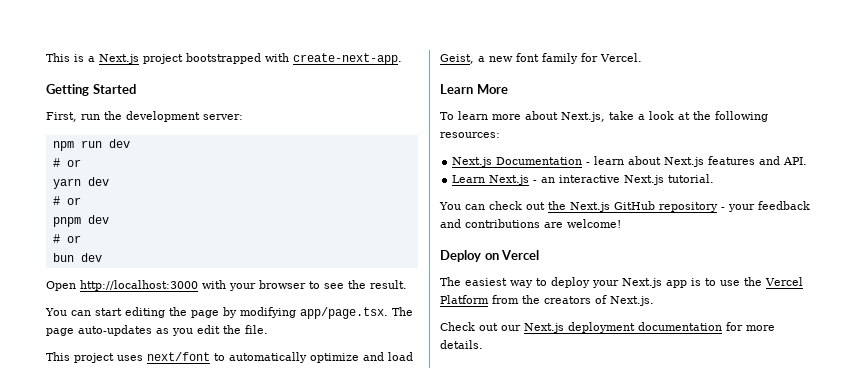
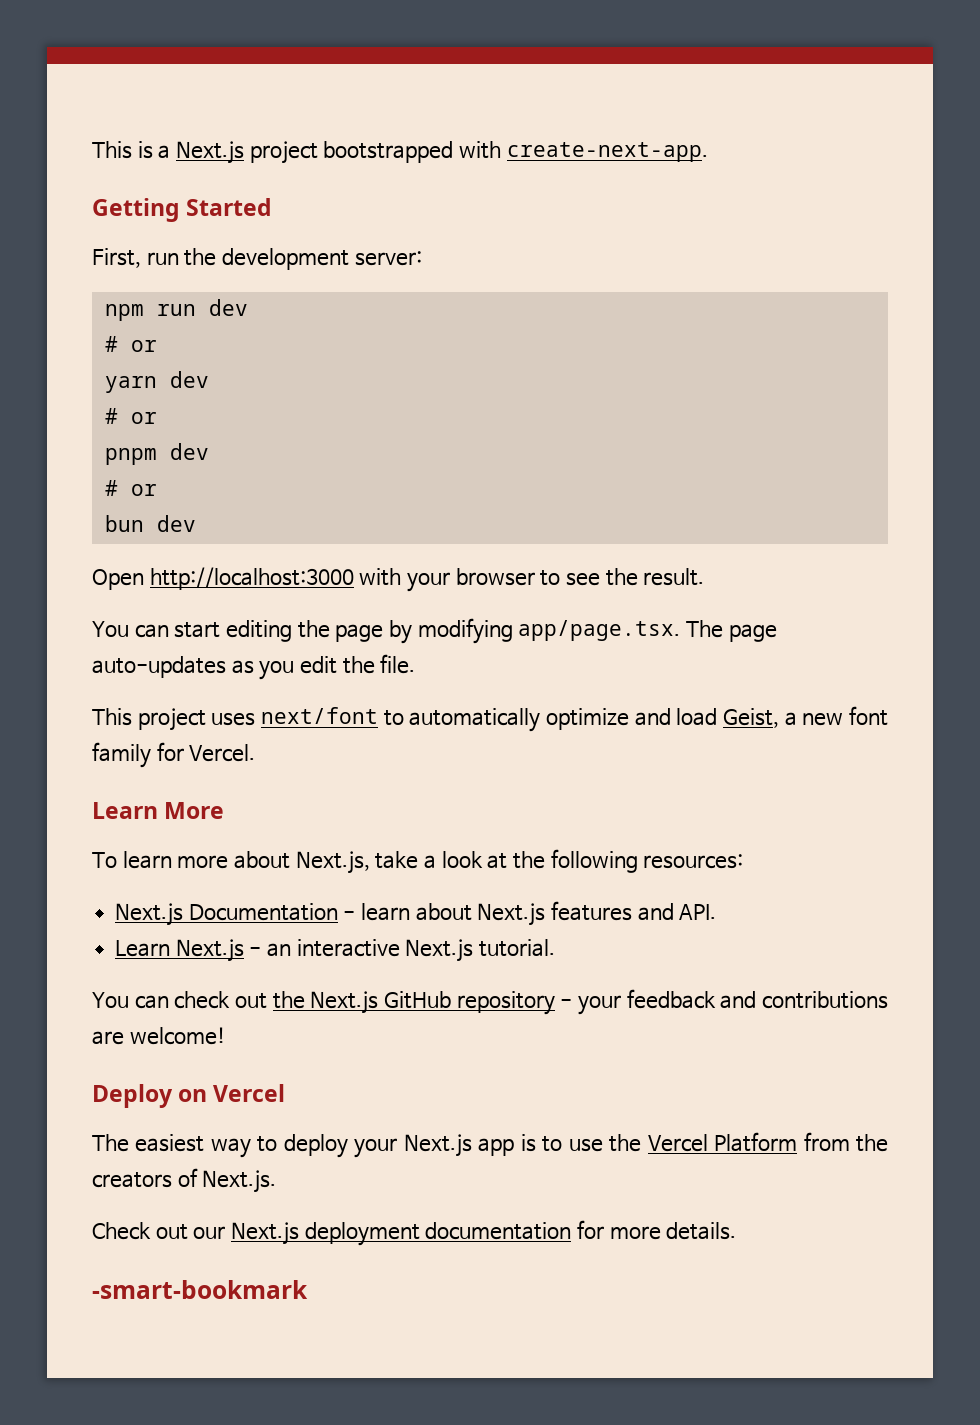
(483, 344) none -> [92,1280,308,1299] // -smart-bookmark

